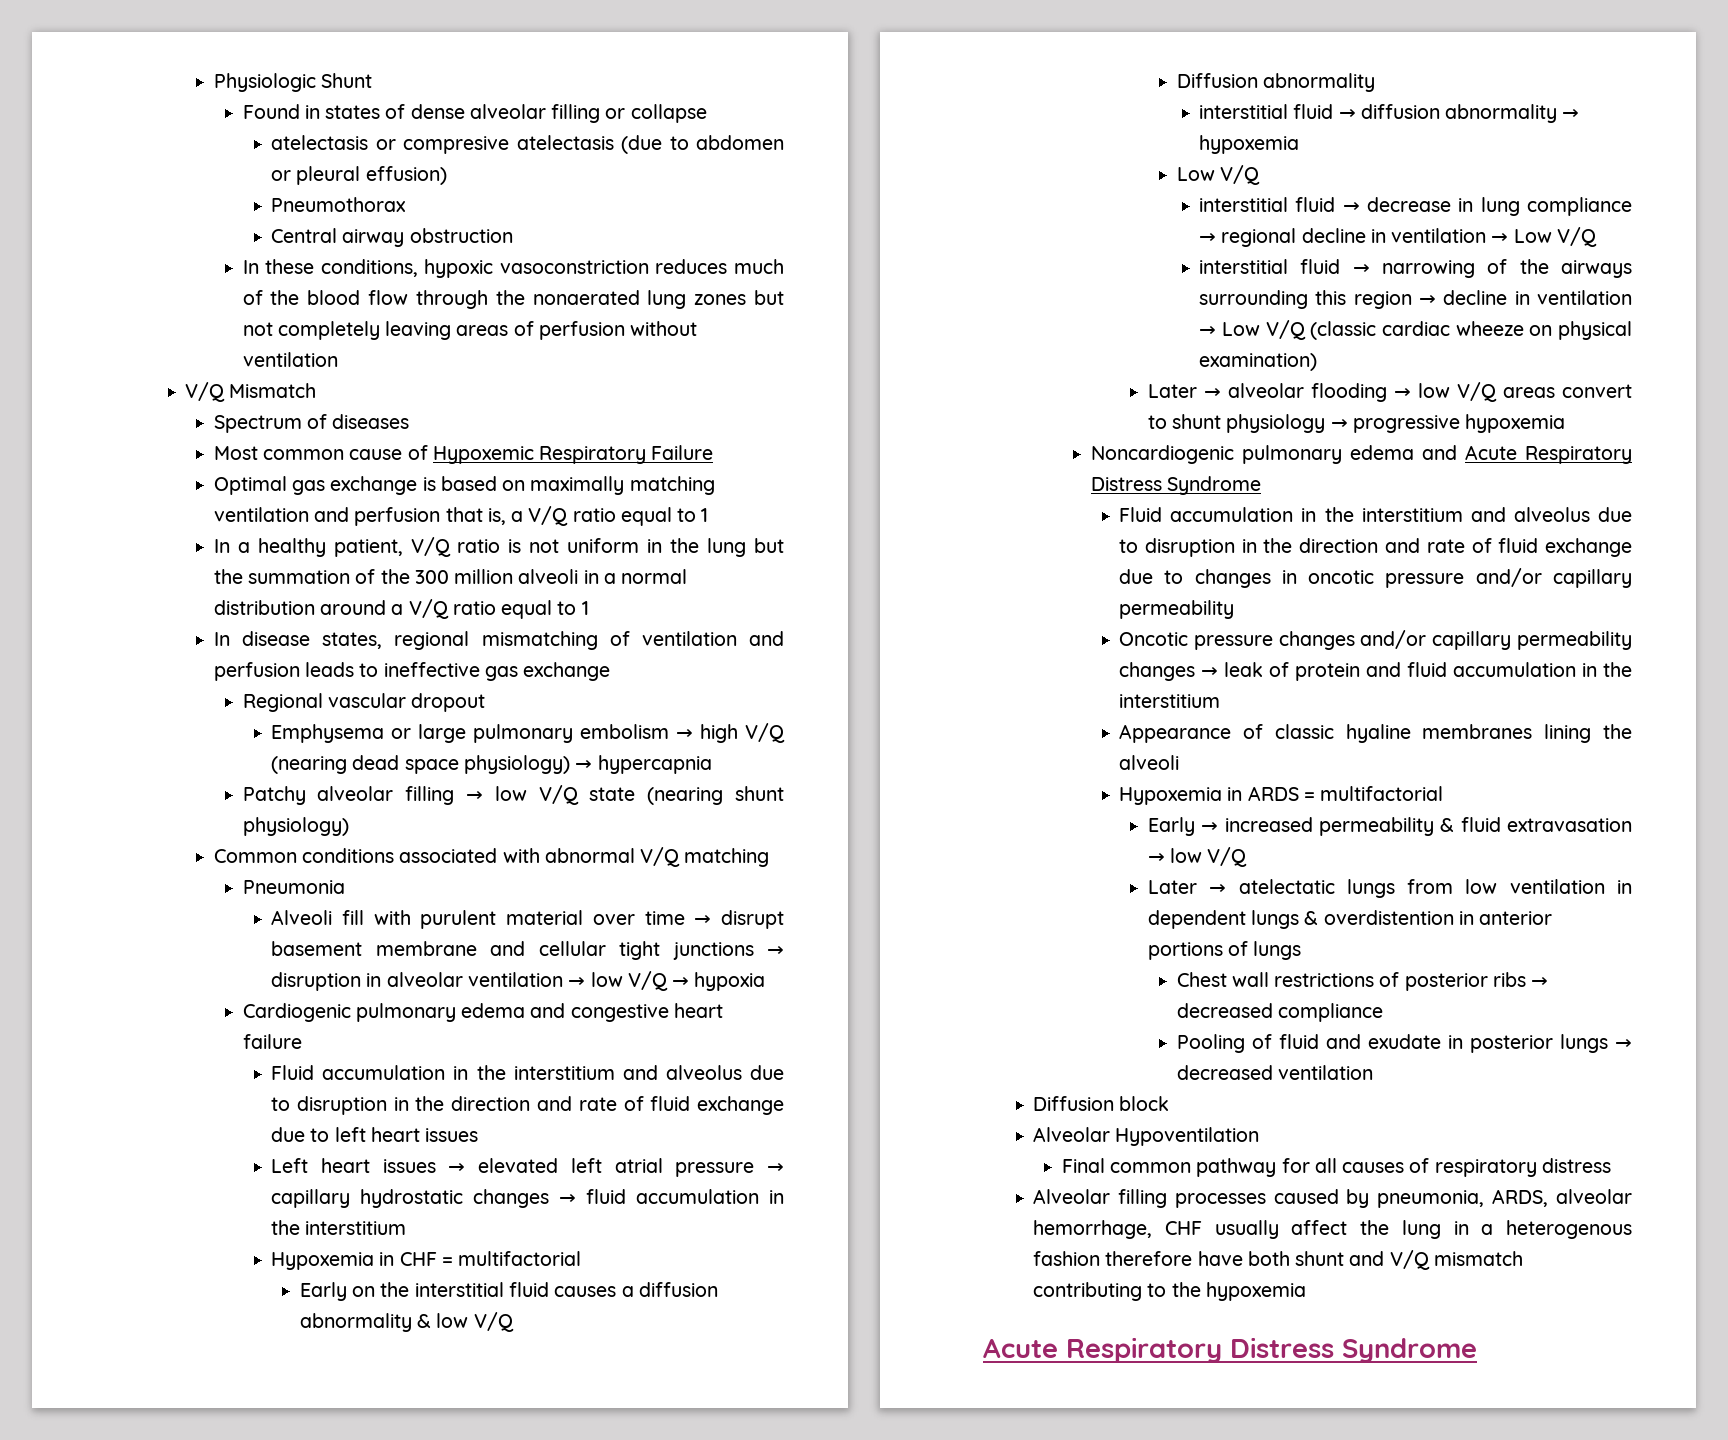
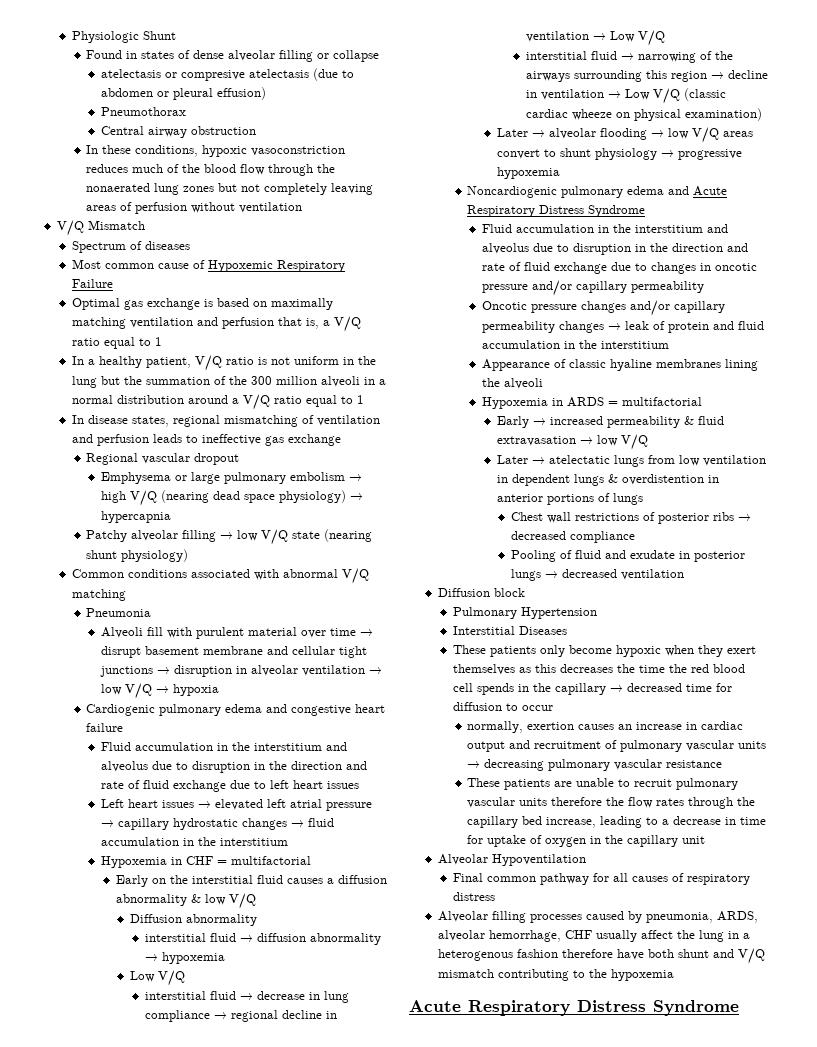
(1170, 1103) none -> [452,607,597,619] [452,626,567,635] [452,645,756,657] [452,664,745,675] [452,683,732,695] [452,702,553,711] [467,721,744,733] [467,740,767,752] [467,759,723,771] [467,778,739,790] [467,797,756,809] [467,816,767,828] [467,835,706,847] // Pulmonary Hypertension // Interstitial Diseases // These patients only become hypoxic when they exert themselves as this decreases the time the red blood cell spends in the capillary → decreased time for diffusion to occur // normally, exertion causes an increase in cardiac output and recruitment of pulmonary vascular units → decreasing pulmonary vascular resistance // These patients are unable to recruit pulmonary vascular units therefore the flow rates through the capillary bed increase, leading to a decrease in time for uptake of oxygen in the capillary unit

